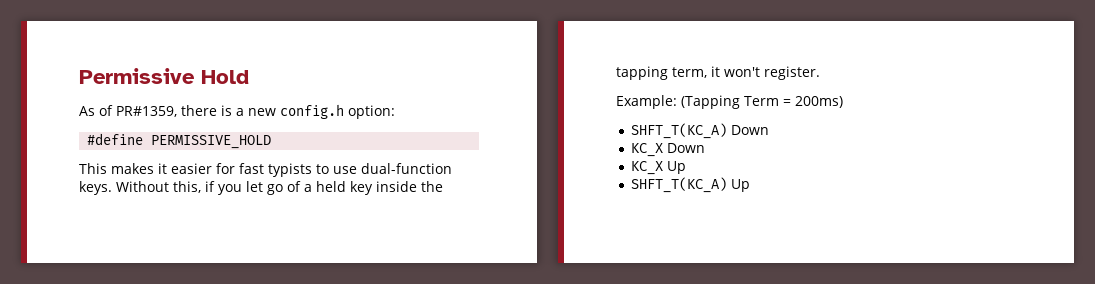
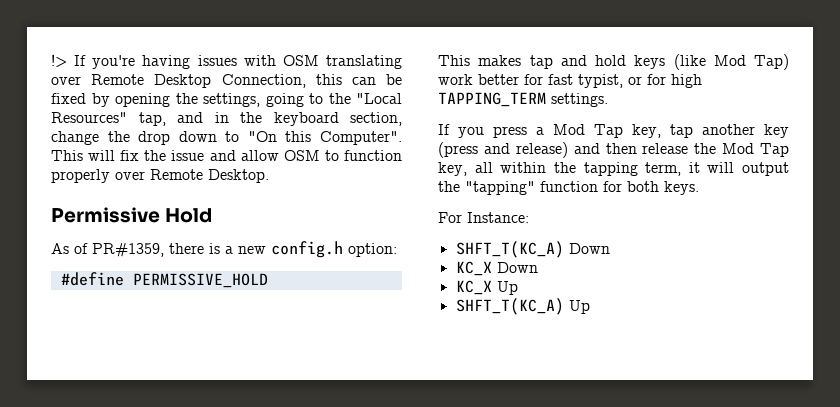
(79, 76) none -> [51,54,402,69] [51,74,403,88] [51,93,402,107] [51,112,402,126] [51,131,402,145] [51,150,402,161] [51,169,269,183] !> If you're having issues with OSM translating over Remote Desktop Connection, this can be fixed by opening the settings, going to the "Local Resources" tap, and in the keyboard section, change the drop down to "On this Computer". This will fix the issue and allow OSM to function properly over Remote Desktop. //
[158,163,452,177] [79,181,443,195] [616,66,820,80] [616,95,843,109] it easier for fast typists to use dual-function keys. Without this, if you let go of a held key inside the tapping term, it won't register. // Example: (Tapping Term = 200ms) -> [529,54,789,70] [438,74,702,88] [438,92,608,107] [438,124,789,138] [438,142,789,158] [438,162,789,176] [438,181,699,195] [438,212,529,223] tap and hold keys (like Mod Tap) work better for fast typist, or for high TAPPING_TERM settings. // If you press a Mod Tap key, tap another key (press and release) and then release the Mod Tap key, all within the tapping term, it will output the "tapping" function for both keys. // For Instance:

